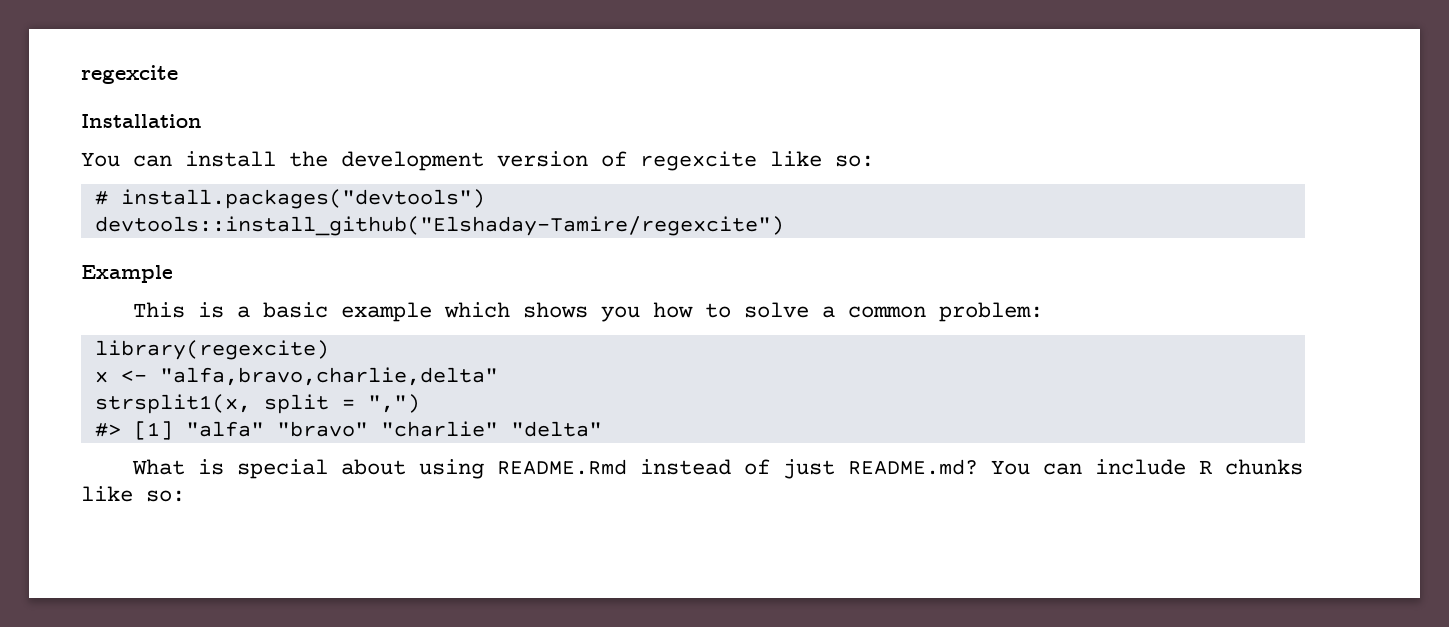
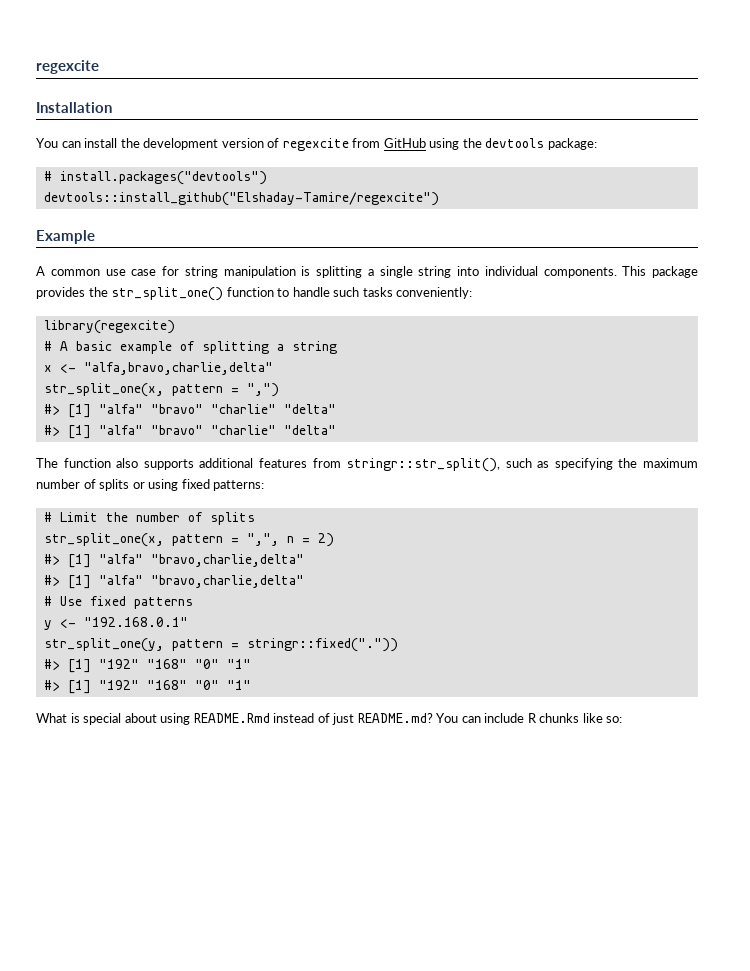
[770,151,874,167] [94,189,485,209] [94,216,784,236] [81,265,173,283] [133,302,1044,322] [94,340,329,360] like so: // # install.packages("devtools") // devtools::install_github("Elshaday-Tamire/regexcite") // Example // This is a basic example which shows you how to solve a common problem: // library(regexcite) -> [352,138,597,150] [43,171,267,185] [43,192,439,206] [36,230,95,244] [36,266,698,278] [36,287,473,301] [43,320,175,334] [43,341,337,354] from GitHub using the devtools package: // # install.packages("devtools") // devtools::install_github("Elshaday-Tamire/regexcite") // Example // A common use case for string manipulation is splitting a single string into individual components. This package provides the str_split_one() function to handle such tasks conveniently: // library(regexcite) // # A basic example of splitting a string
[94,394,329,414] strsplit1(x, split -> [43,383,223,397] str_split_one(x, pattern
(602, 429) none -> [43,425,336,439] [36,458,699,472] [36,479,265,491] [43,512,255,525] [43,533,334,547] [43,554,304,568] [43,575,304,589] [43,596,193,609] [43,617,188,630] [43,638,398,652] [43,659,251,673] [43,680,251,694] // #> [1] "alfa" "bravo" "charlie" "delta" // The function also supports additional features from stringr::str_split(), such as specifying the maximum number of splits or using fixed patterns: // # Limit the number of splits // str_split_one(x, pattern = ",", n = 2) // #> [1] "alfa" "bravo,charlie,delta" // #> [1] "alfa" "bravo,charlie,delta" // # Use fixed patterns // y <- "192.168.0.1" // str_split_one(y, pattern = stringr::fixed(".")) // #> [1] "192" "168" "0" "1" // #> [1] "192" "168" "0" "1"

